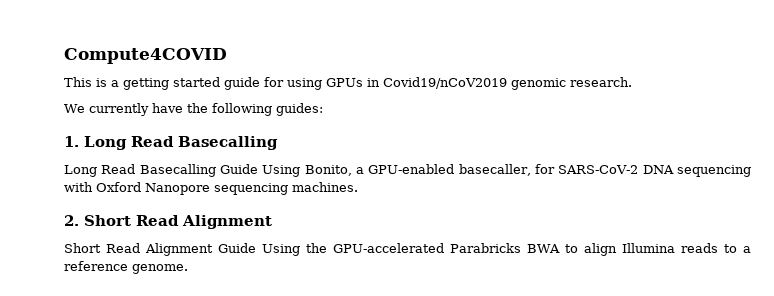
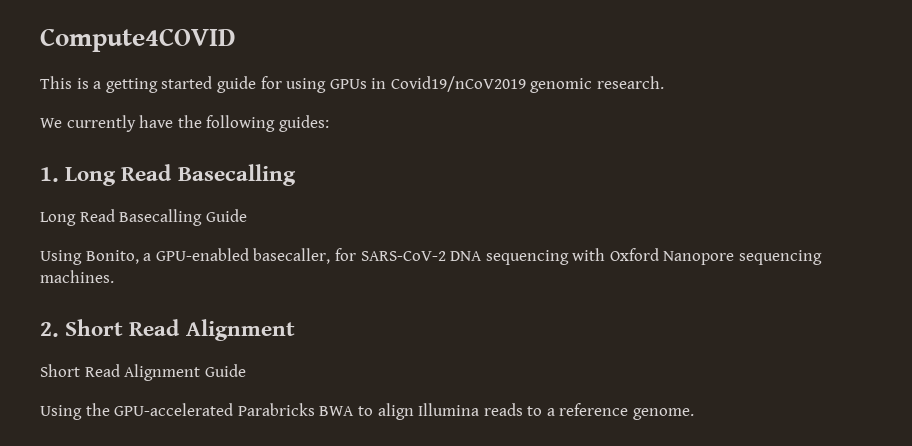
(259, 169) none -> (247, 215) //
(256, 248) none -> (246, 370) //

